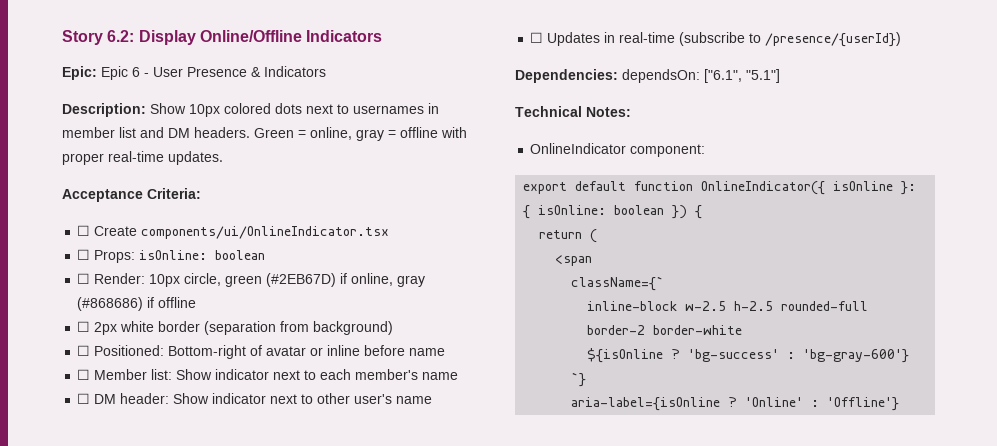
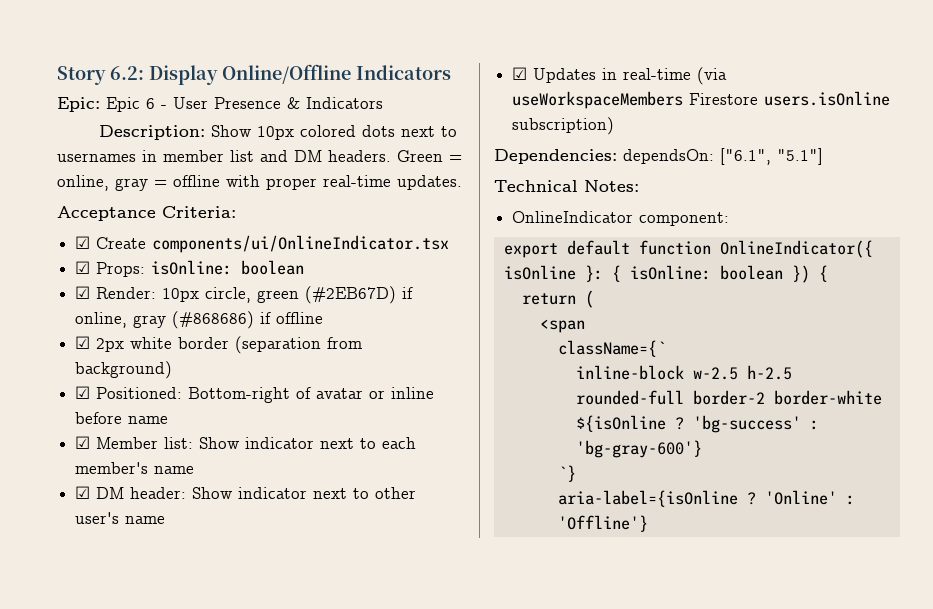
[77,225,91,236] ☐ -> [75,236,91,249] ☑
[77,249,91,260] ☐ -> [75,261,91,274] ☑
[77,273,91,284] ☐ -> [75,286,91,299] ☑
[77,321,91,332] ☐ -> [75,336,91,349] ☑
[77,345,91,356] ☐ -> [75,386,91,399] ☑
[77,369,91,380] ☐ -> [75,436,91,449] ☑
[77,393,91,404] ☐ -> [75,486,91,499] ☑
[530,32,544,43] ☐ -> [512,67,528,80] ☑
[679,32,902,47] (subscribe to /presence/{userId}) -> [697,67,728,85] [512,91,891,109] [512,117,615,135] (via useWorkspaceMembers Firestore users.isOnline subscription)

